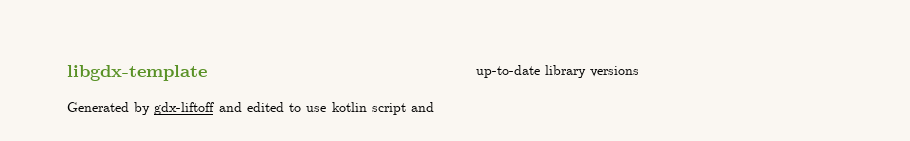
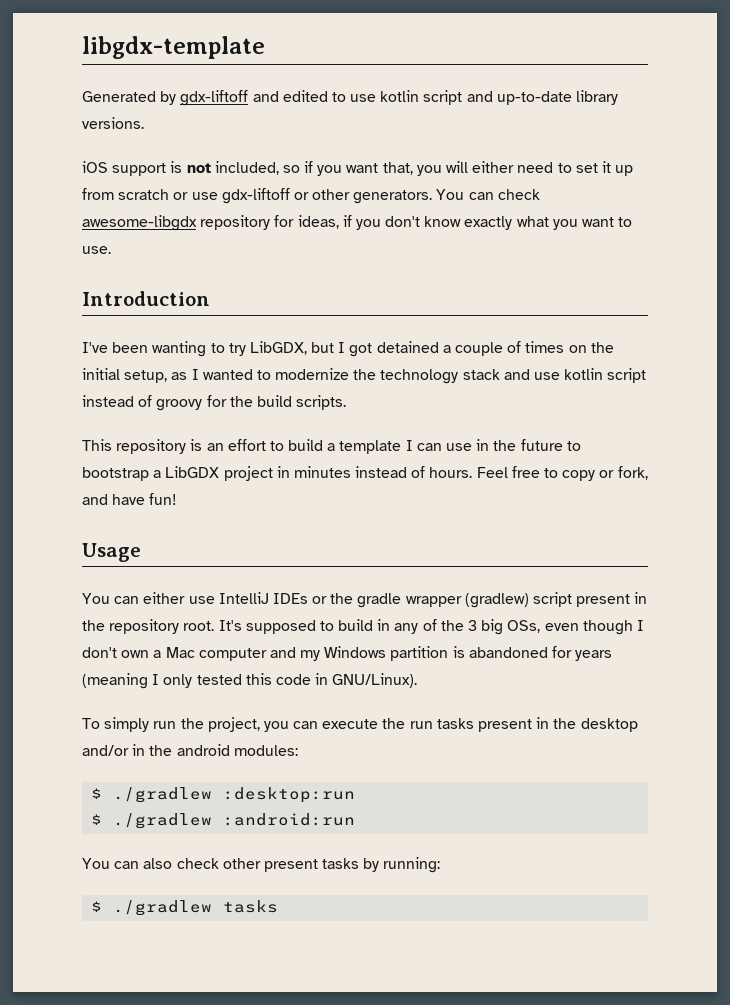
[590,66,639,77] versions -> [82,117,144,129] [82,161,634,176] [82,188,540,204] [82,215,633,231] [82,246,111,254] [82,291,210,306] [82,341,614,357] [82,368,647,384] [82,395,347,411] [82,439,581,454] [82,466,648,481] [82,493,178,505] [82,543,141,562] [82,592,648,608] [82,619,644,635] [82,646,613,661] [82,673,418,689] [82,717,638,732] [82,744,298,756] [91,787,356,803] [91,813,356,829] [82,857,441,873] [91,900,279,916] versions. // iOS support is not included, so if you want that, you will either need to set it up from scratch or use gdx-liftoff or other generators. You can check awesome-libgdx repository for ideas, if you don't know exactly what you want to use. // Introduction // I've been wanting to try LibGDX, but I got detained a couple of times on the initial setup, as I wanted to modernize the technology stack and use kotlin script instead of groovy for the build scripts. // This repository is an effort to build a template I can use in the future to bootstrap a LibGDX project in minutes instead of hours. Feel free to copy or fork, and have fun! // Usage // You can either use IntelliJ IDEs or the gradle wrapper (gradlew) script present in the repository root. It's supposed to build in any of the 3 big OSs, even though I don't own a Mac computer and my Windows partition is abandoned for years (meaning I only tested this code in GNU/Linux). // To simply run the project, you can execute the run tasks present in the desktop and/or in the android modules: // $ ./gradlew :desktop:run // $ ./gradlew :android:run // You can also check other present tasks by running: // $ ./gradlew tasks

